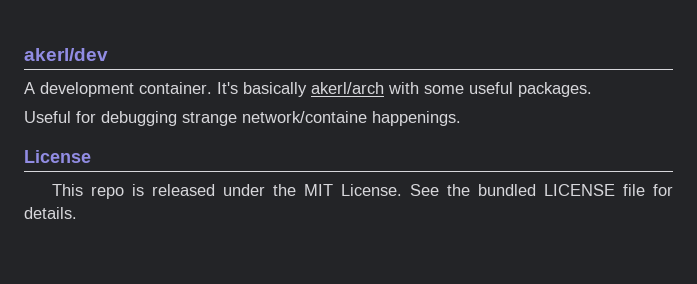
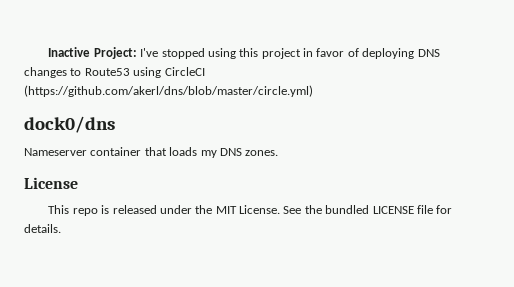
[24,48,108,61] [24,82,592,97] [24,111,461,126] akerl/dev // A development container. It's basically akerl/arch with some useful packages. // Useful for debugging strange network/containe happenings. -> [48,47,440,59] [24,67,205,78] [24,85,313,97] [24,116,115,133] [24,147,279,158] Inactive Project: I've stopped using this project in favor of deploying DNS changes to Route53 using CircleCI (https://github.com/akerl/dns/blob/master/circle.yml) // dock0/dns // Nameserver container that loads my DNS zones.

